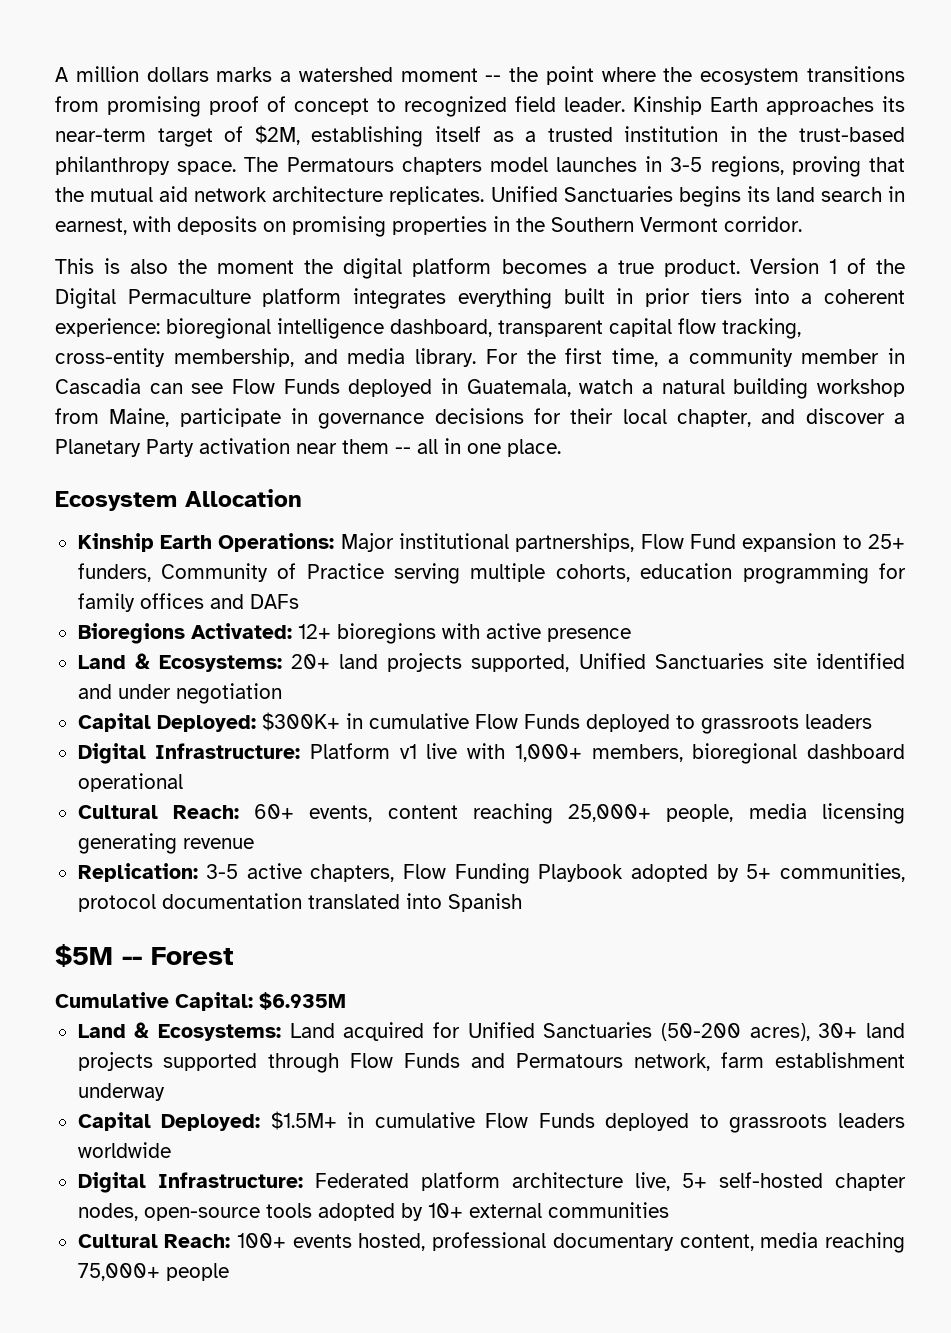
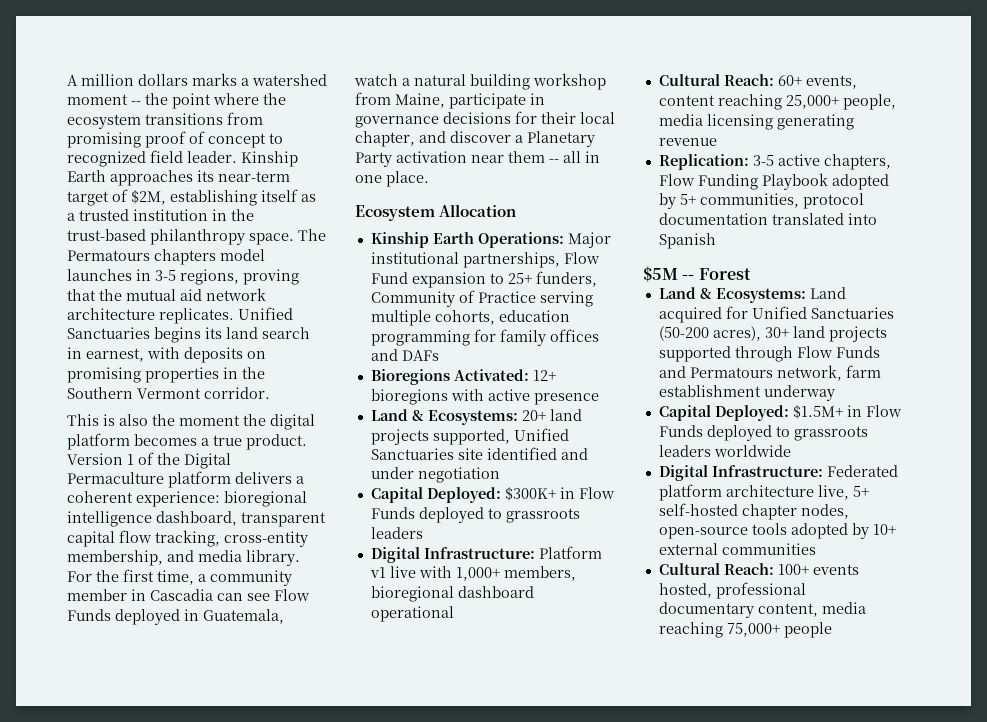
[353,288,790,309] integrates everything built in prior tiers into -> [235,472,292,484] delivers
[368,713,469,729] cumulative -> (575, 493) none
[55,992,346,1011] // Cumulative Capital: $6.935M -> (751, 274) none
[374,1112,475,1128] cumulative -> (862, 411) none

